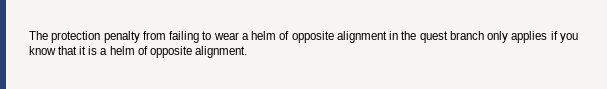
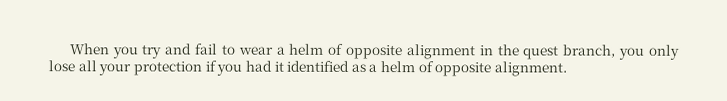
[29,31,200,43] The protection penalty from failing -> [68,43,219,59] When you try and fail
[449,31,578,43] [29,46,98,55] branch only applies if you know that it is -> [562,44,681,60] [48,60,366,76] branch, you only lose all your protection if you had it identified as

